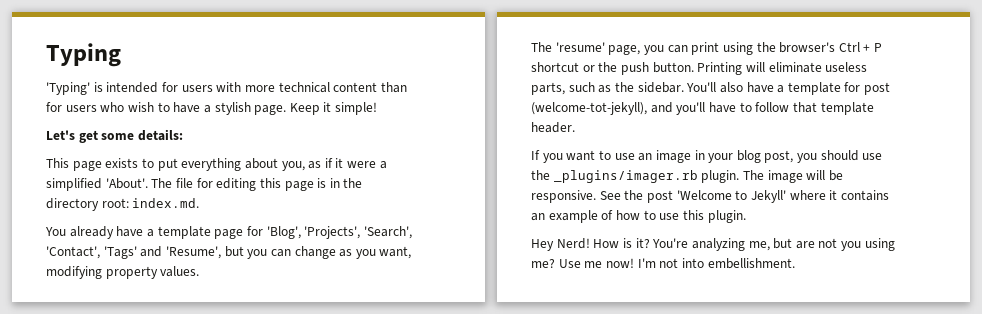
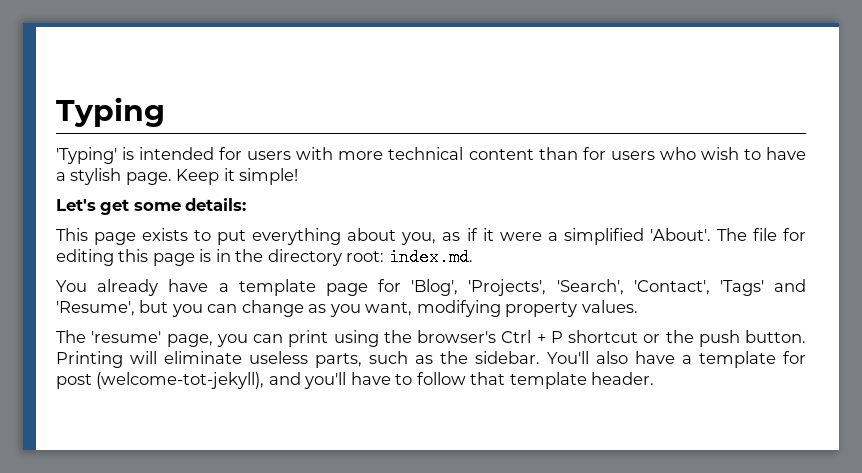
[531,150,883,163] [531,170,843,183] [531,190,889,203] [531,210,746,223] [531,238,895,251] [531,258,795,269] // If you want to use an image in your blog post, you should use the _plugins/imager.rb plugin. The image will be responsive. See the post 'Welcome to Jekyll' where it contains an example of how to use this plugin. // Hey Nerd! How is it? You're analyzing me, but are not you using me? Use me now! I'm not into embellishment. -> (655, 378) none

